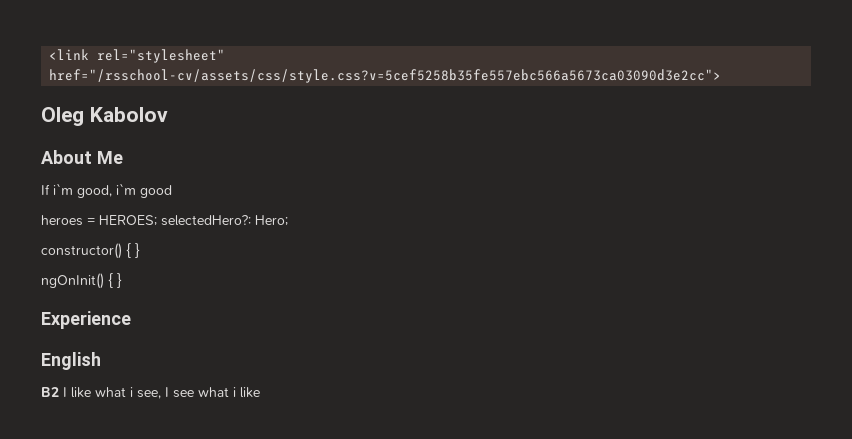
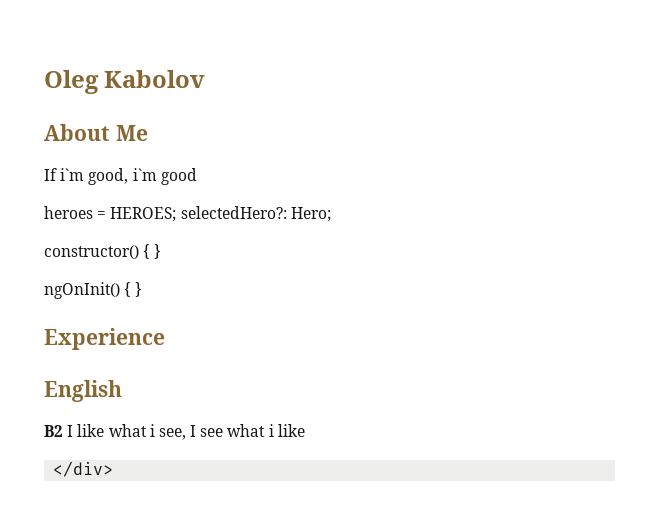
[49,49,226,63] [49,69,722,83] <link rel="stylesheet" href="/rsschool-cv/assets/css/style.css?v=5cef5258b35fe557ebc566a5673ca03090d3e2cc"> // -> (44, 82) none
(260, 392) none -> [53,461,114,477] // </div>

